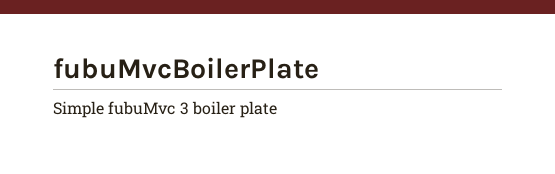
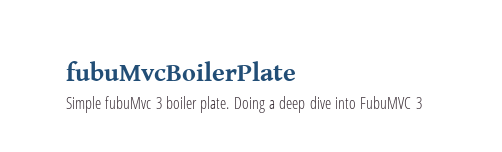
[240,101,278,118] plate -> [200,96,422,113] plate. Doing a deep dive into FubuMVC 3

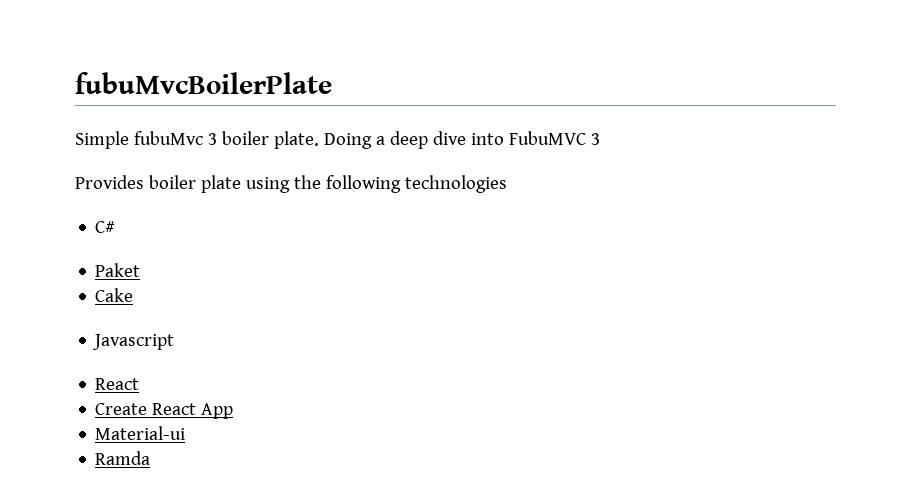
(422, 103) none -> [75,175,507,193] [95,221,116,233] [95,263,141,277] [95,288,134,302] [93,334,175,350] [95,378,140,390] [95,403,234,419] [95,426,186,440] [95,451,151,465] // Provides boiler plate using the following technologies // C# // Paket // Cake // Javascript // React // Create React App // Material-ui // Ramda

